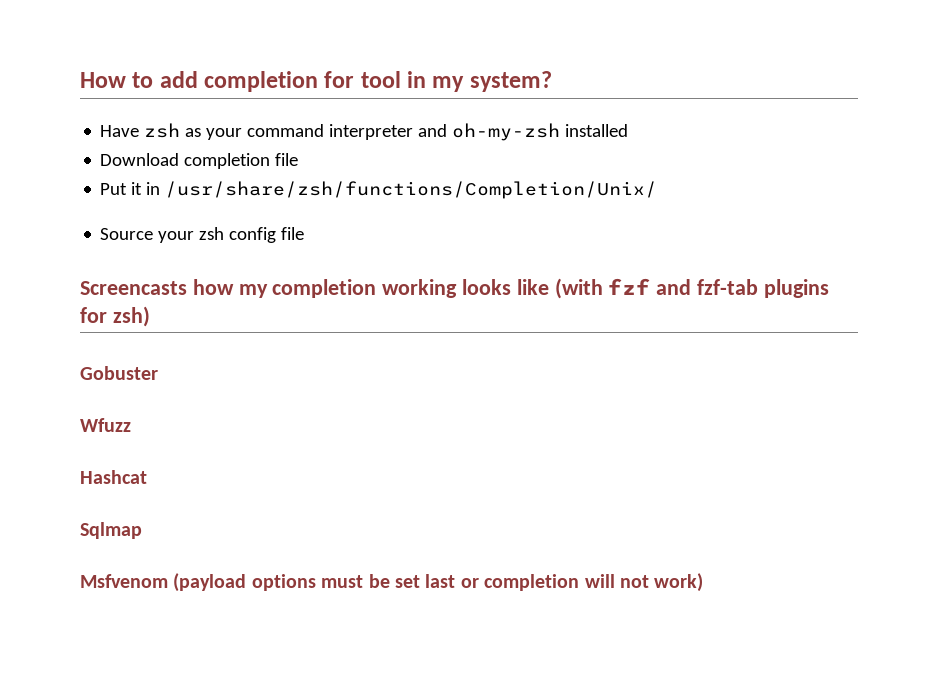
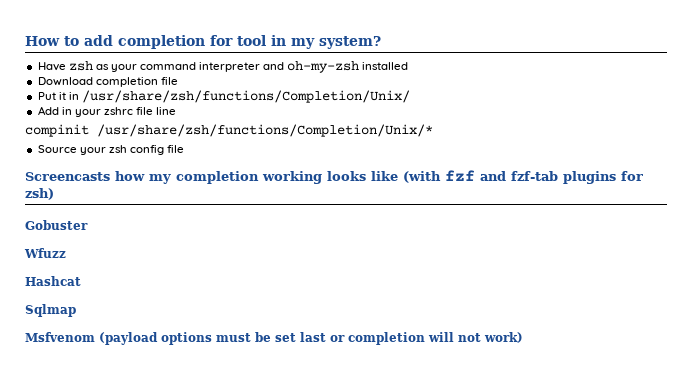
(658, 190) none -> [37,106,177,117] [25,124,433,137] // Add in your zshrc file line // compinit /usr/share/zsh/functions/Completion/Unix/*

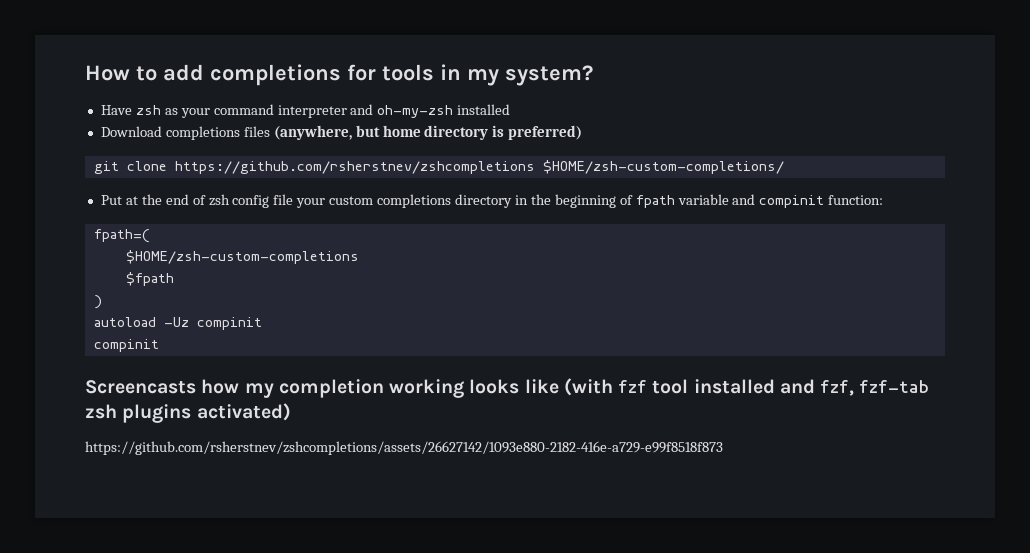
[118,35,266,49] completion for tool -> [210,64,434,86] completions for tools
[95,77,178,87] [37,90,410,103] [37,106,177,117] [25,124,433,137] [37,145,185,155] completion file // Put it in /usr/share/zsh/functions/Completion/Unix/ // Add in your zshrc file line // compinit /usr/share/zsh/functions/Completion/Unix/* // Source your zsh config file -> [165,125,583,140] [93,160,784,174] [100,194,884,208] [93,229,150,243] [125,250,359,264] [125,272,174,286] [93,295,102,309] [93,317,262,330] [93,339,159,352] completions files (anywhere, but home directory is preferred) // git clone https://github.com/rsherstnev/zshcompletions $HOME/zsh-custom-completions/ // Put at the end of zsh config file your custom completions directory in the beginning of fpath variable and compinit function: // fpath=( // $HOME/zsh-custom-completions // $fpath // ) // autoload -Uz compinit // compinit
[480,171,643,184] [25,188,54,200] [25,220,88,230] [24,248,66,258] [25,276,81,286] [25,304,76,317] [25,332,523,345] and fzf-tab plugins for zsh) // Gobuster // Wfuzz // Hashcat // Sqlmap // Msfvenom (payload options must be set last or completion will not work) -> [652,379,930,396] [85,403,291,423] [85,441,723,455] tool installed and fzf, fzf-tab zsh plugins activated) // https://github.com/rsherstnev/zshcompletions/assets/26627142/1093e880-2182-416e-a729-e99f8518f873

